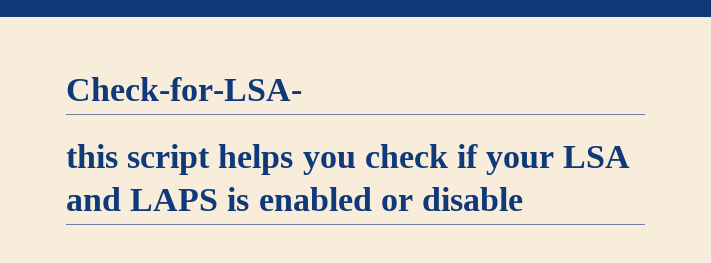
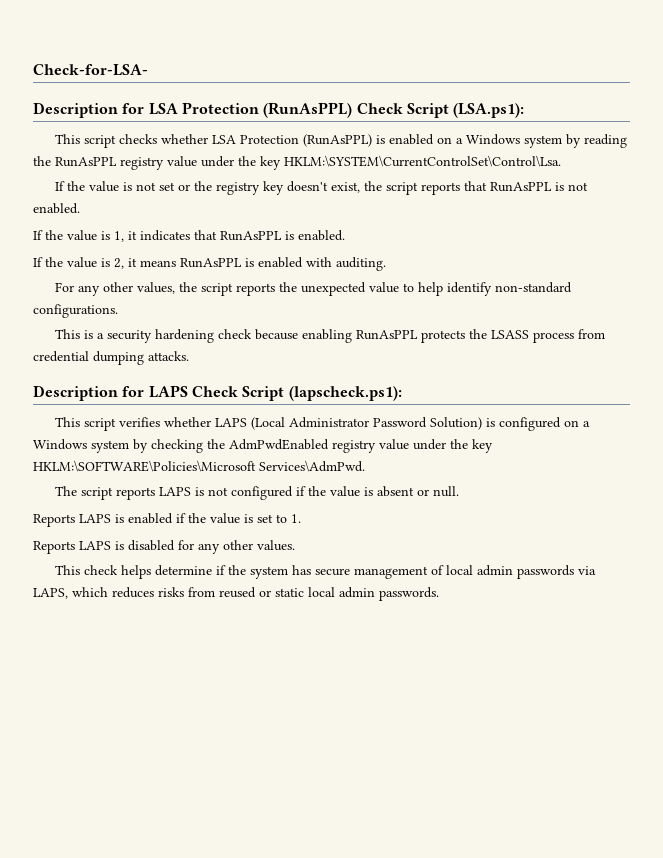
[66,144,631,175] [66,187,523,211] this script helps you check if your LSA and LAPS is enabled or disable -> [33,102,525,118] [55,134,628,148] [33,155,561,170] [55,181,589,195] [33,203,80,214] [33,230,345,242] [33,257,386,271] [55,282,573,296] [33,304,118,318] [55,329,606,343] [33,351,189,365] [33,385,402,401] [55,417,591,431] [33,439,493,453] [33,460,365,472] [55,486,460,500] [33,513,301,527] [33,540,295,554] [55,565,597,579] [33,587,439,601] Description for LSA Protection (RunAsPPL) Check Script (LSA.ps1): // This script checks whether LSA Protection (RunAsPPL) is enabled on a Windows system by reading the RunAsPPL registry value under the key HKLM:\SYSTEM\CurrentControlSet\Control\Lsa. // If the value is not set or the registry key doesn't exist, the script reports that RunAsPPL is not enabled. // If the value is 1, it indicates that RunAsPPL is enabled. // If the value is 2, it means RunAsPPL is enabled with auditing. // For any other values, the script reports the unexpected value to help identify non-standard configurations. // This is a security hardening check because enabling RunAsPPL protects the LSASS process from credential dumping attacks. // Description for LAPS Check Script (lapscheck.ps1): // This script verifies whether LAPS (Local Administrator Password Solution) is configured on a Windows system by checking the AdmPwdEnabled registry value under the key HKLM:\SOFTWARE\Policies\Microsoft Services\AdmPwd. // The script reports LAPS is not configured if the value is absent or null. // Reports LAPS is enabled if the value is set to 1. // Reports LAPS is disabled for any other values. // This check helps determine if the system has secure management of local admin passwords via LAPS, which reduces risks from reused or static local admin passwords.

